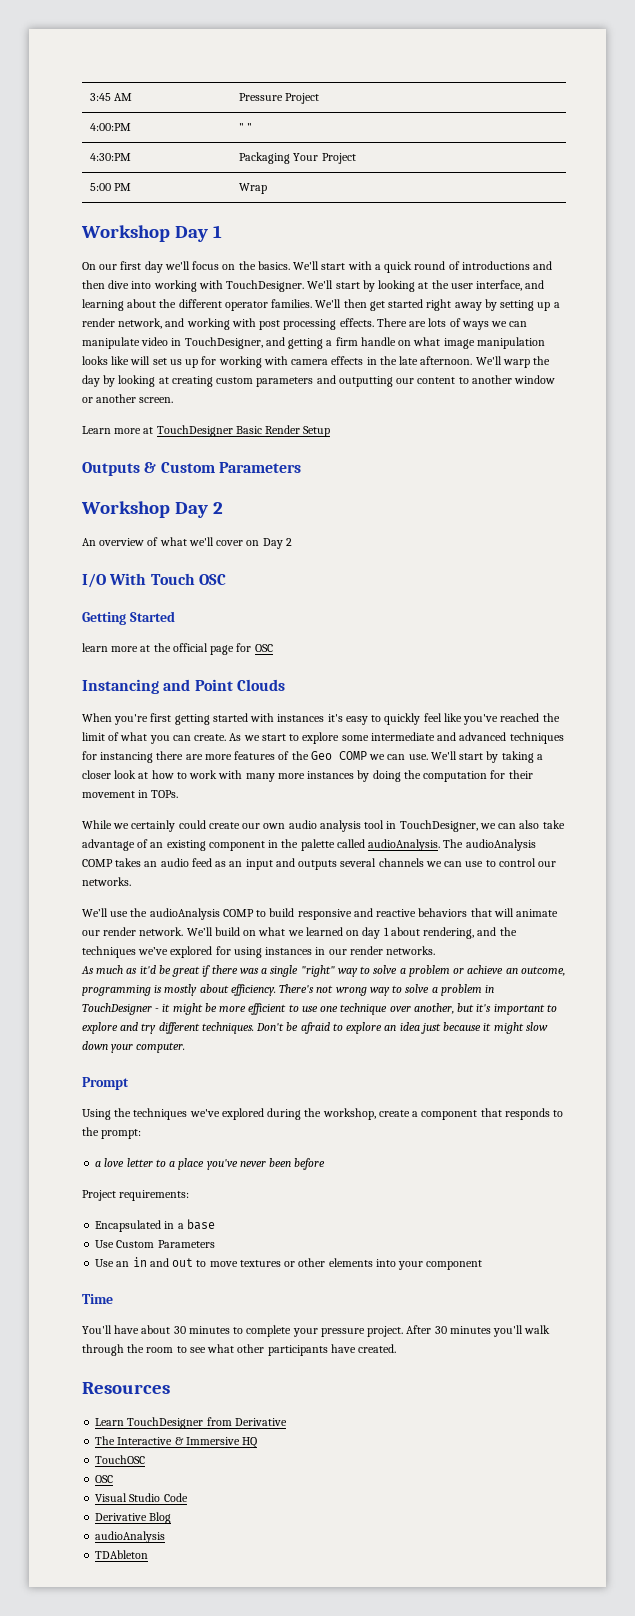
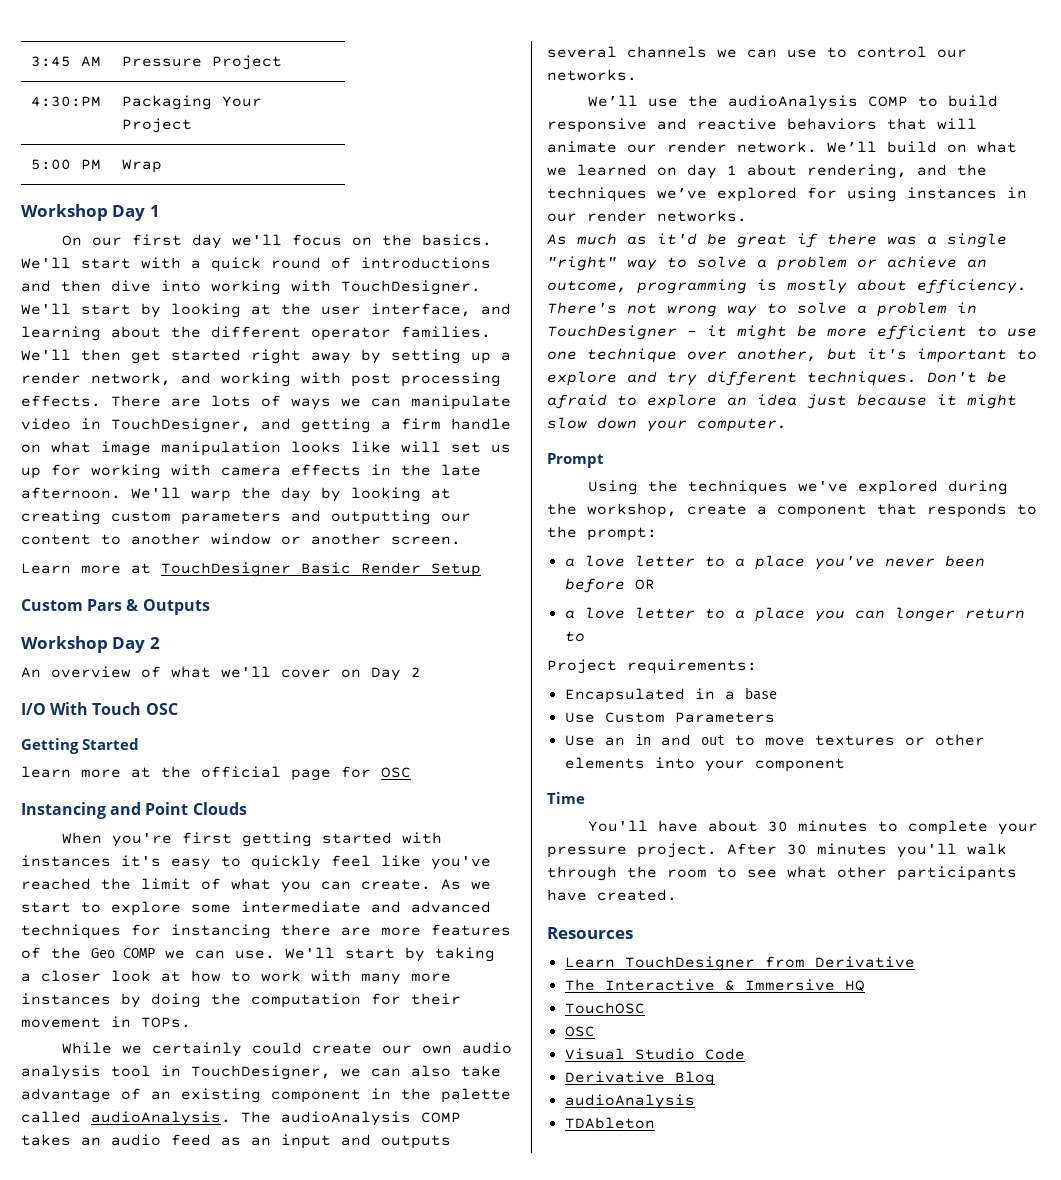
[90,123,132,131] [239,123,253,131] // 4:00:PM | " " -> (283, 62) none
[82,462,301,476] Outputs & Custom Parameters -> [21,599,210,615] Custom Pars & Outputs
(326, 1164) none -> [634,579,655,590] [564,607,1025,622] [564,631,585,642] OR // a love letter to a place you can longer return to

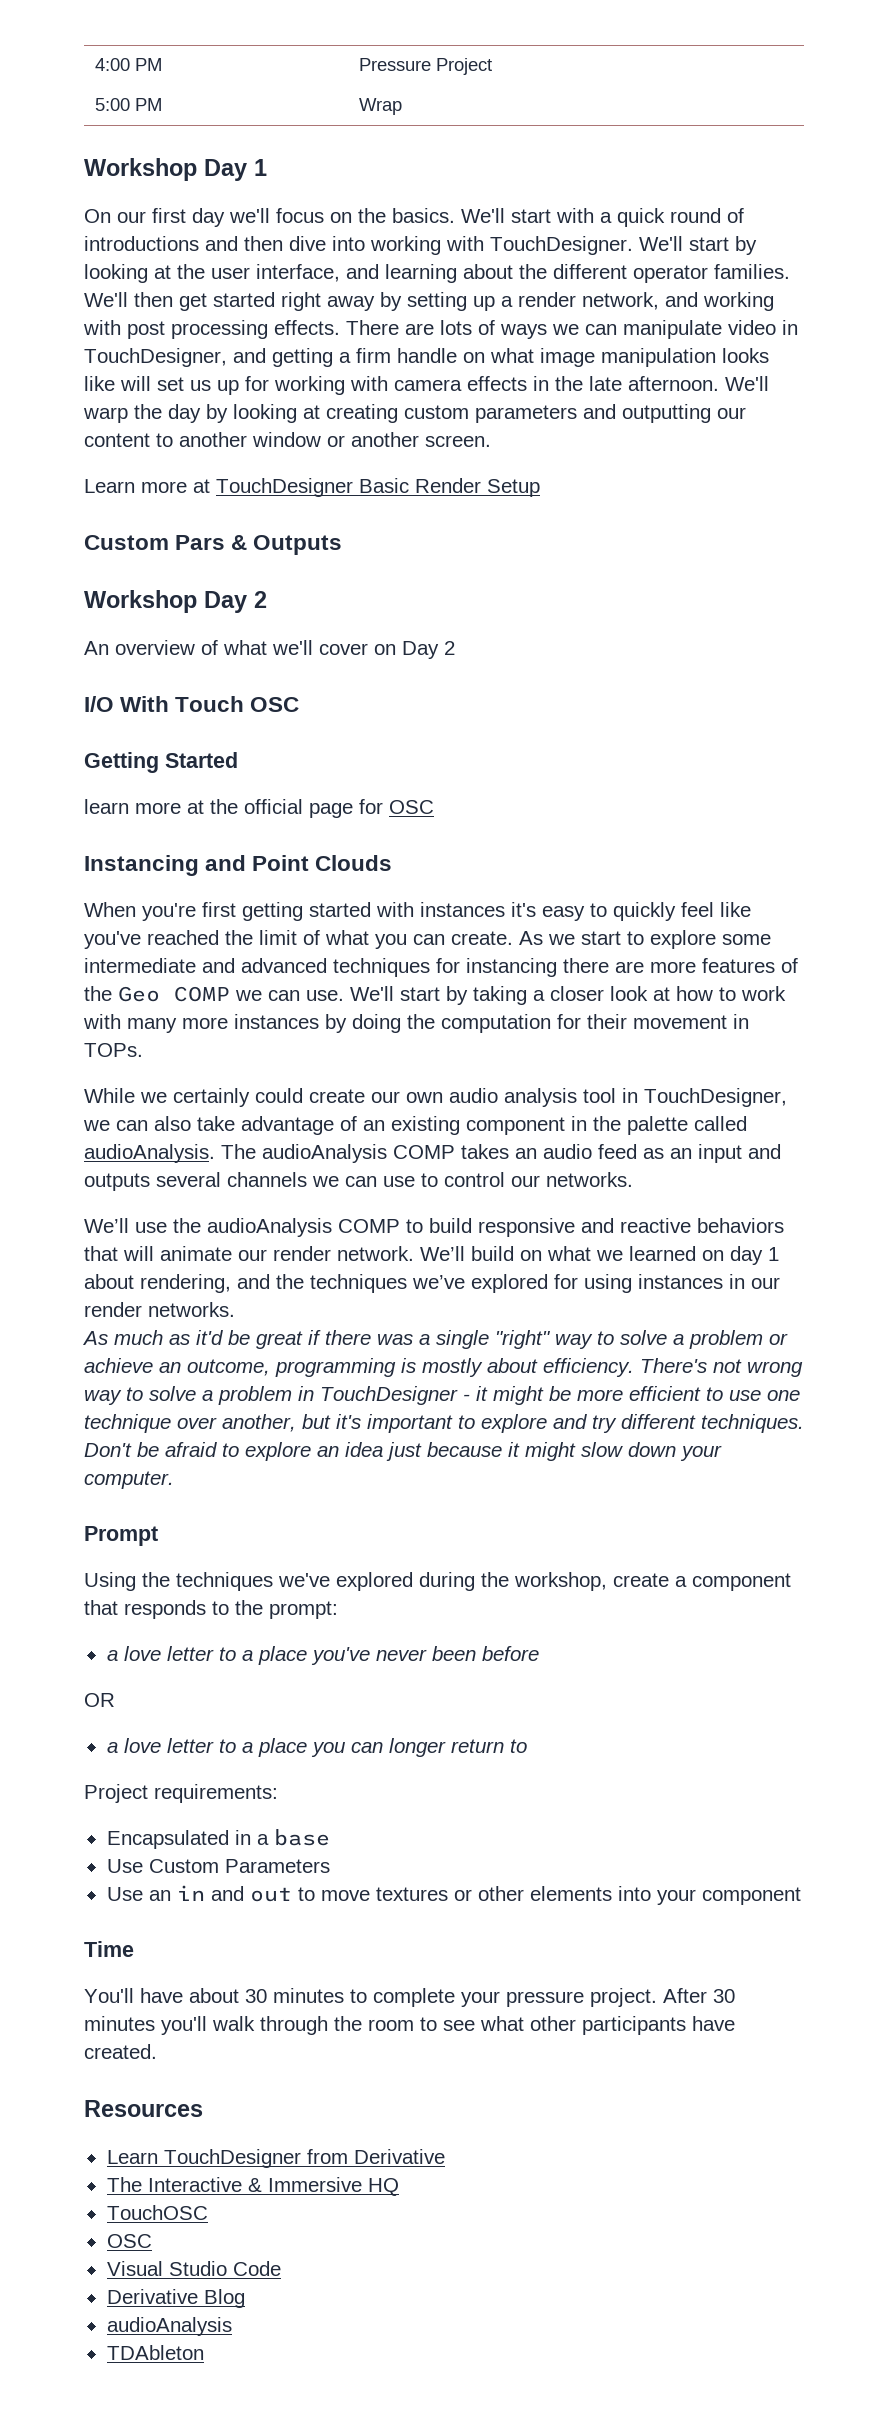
[31,56,102,67] 3:45 AM -> [95,58,163,71] 4:00 PM
[31,96,102,107] [122,95,263,110] [122,118,193,133] // 4:30:PM | Packaging Your Project -> (493, 66) none
(625, 585) none -> (539, 1653) //

